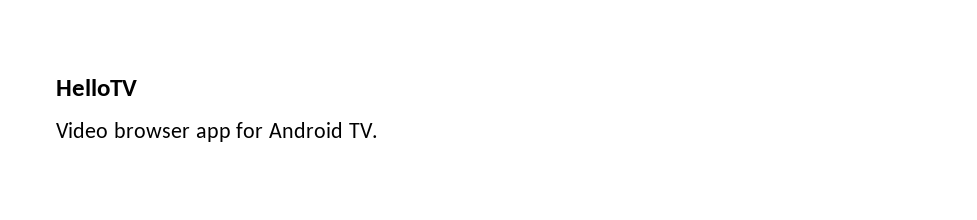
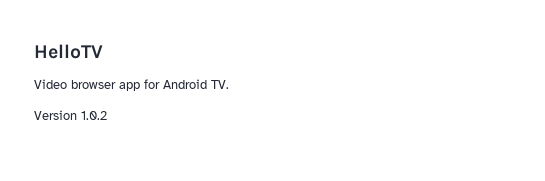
(379, 130) none -> [34,110,107,120] // Version 1.0.2

